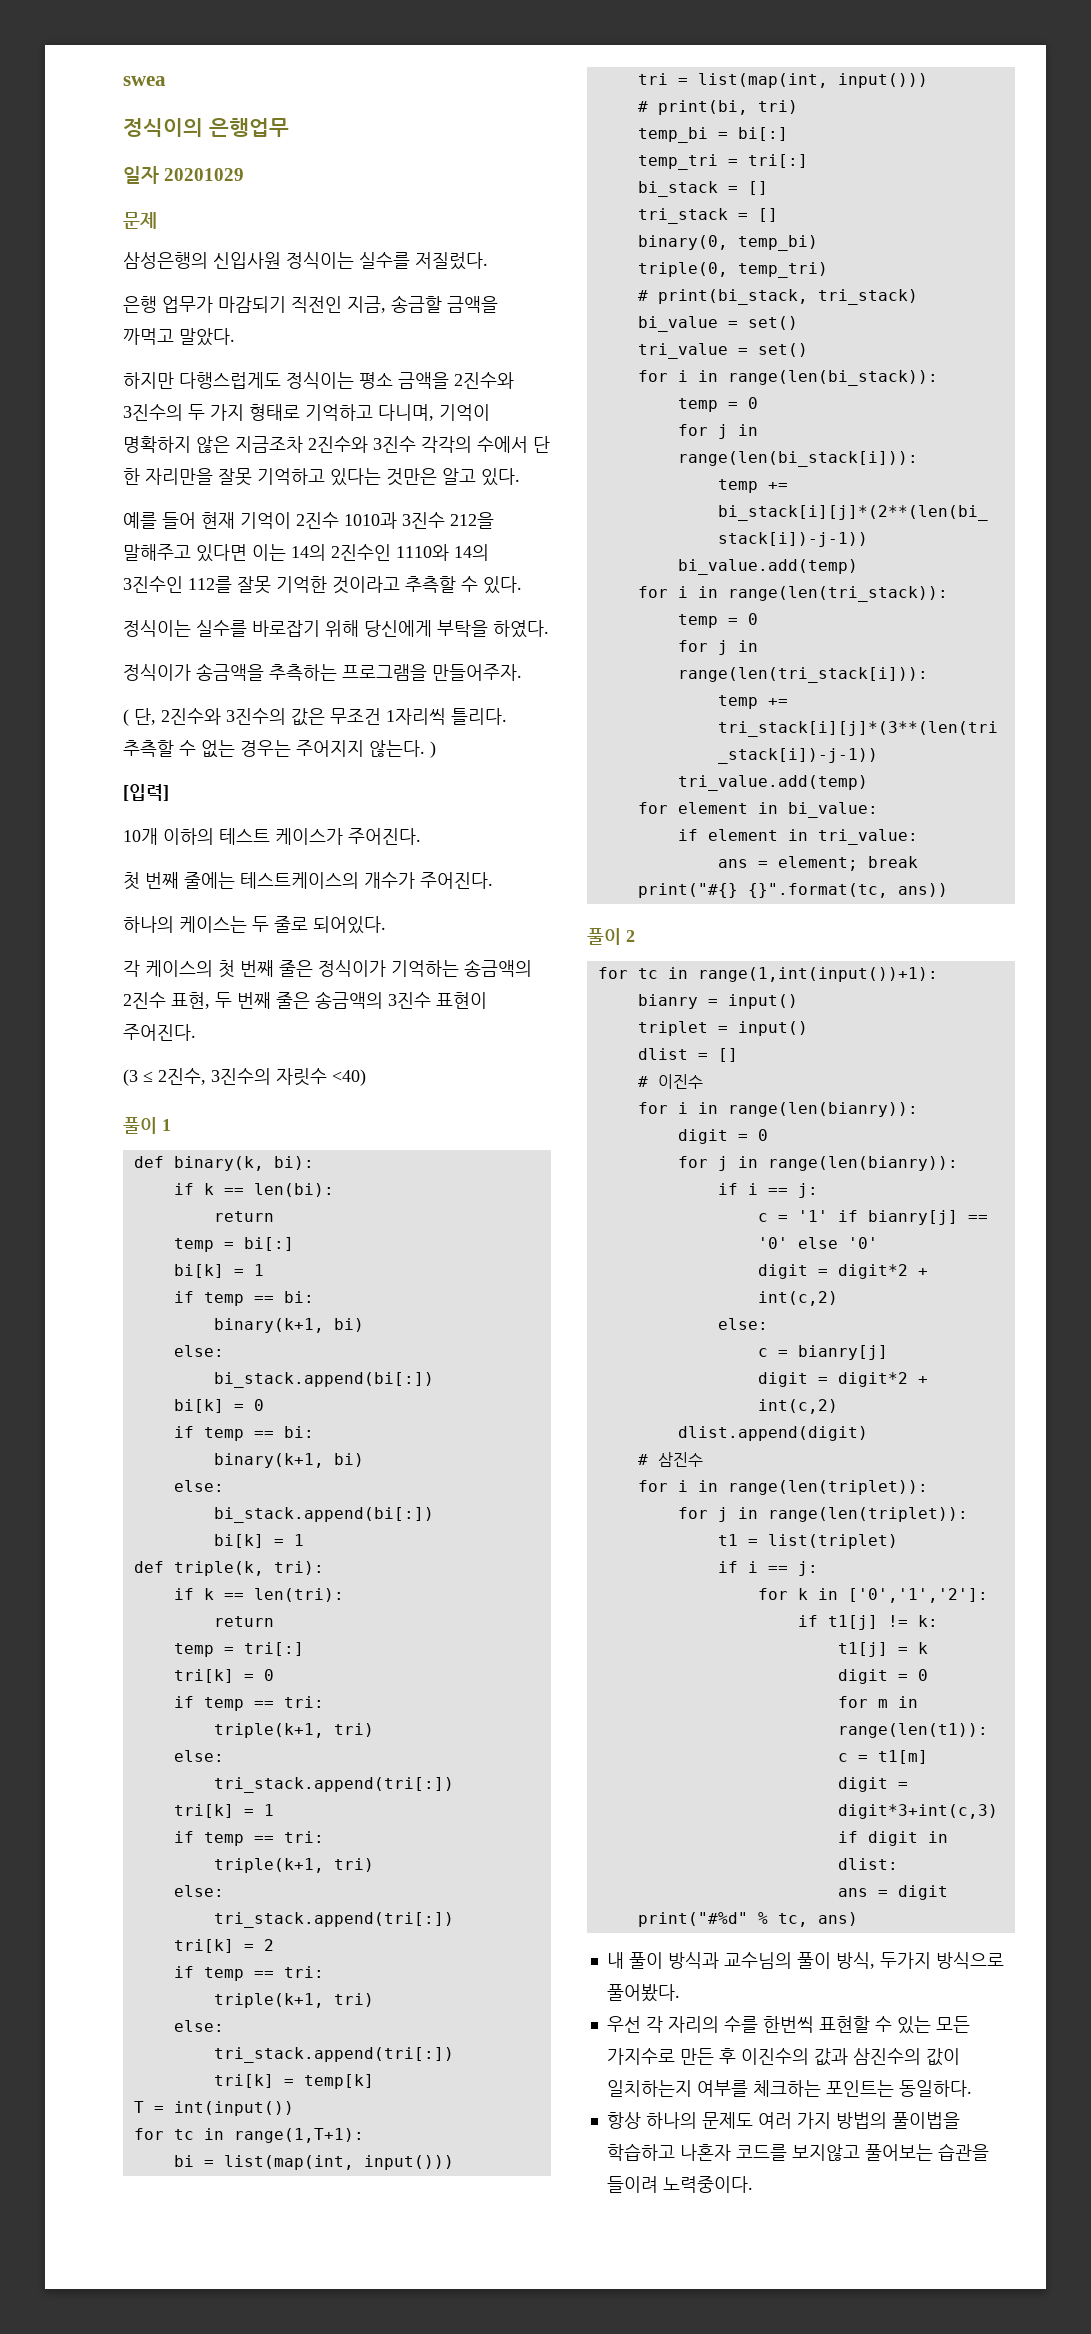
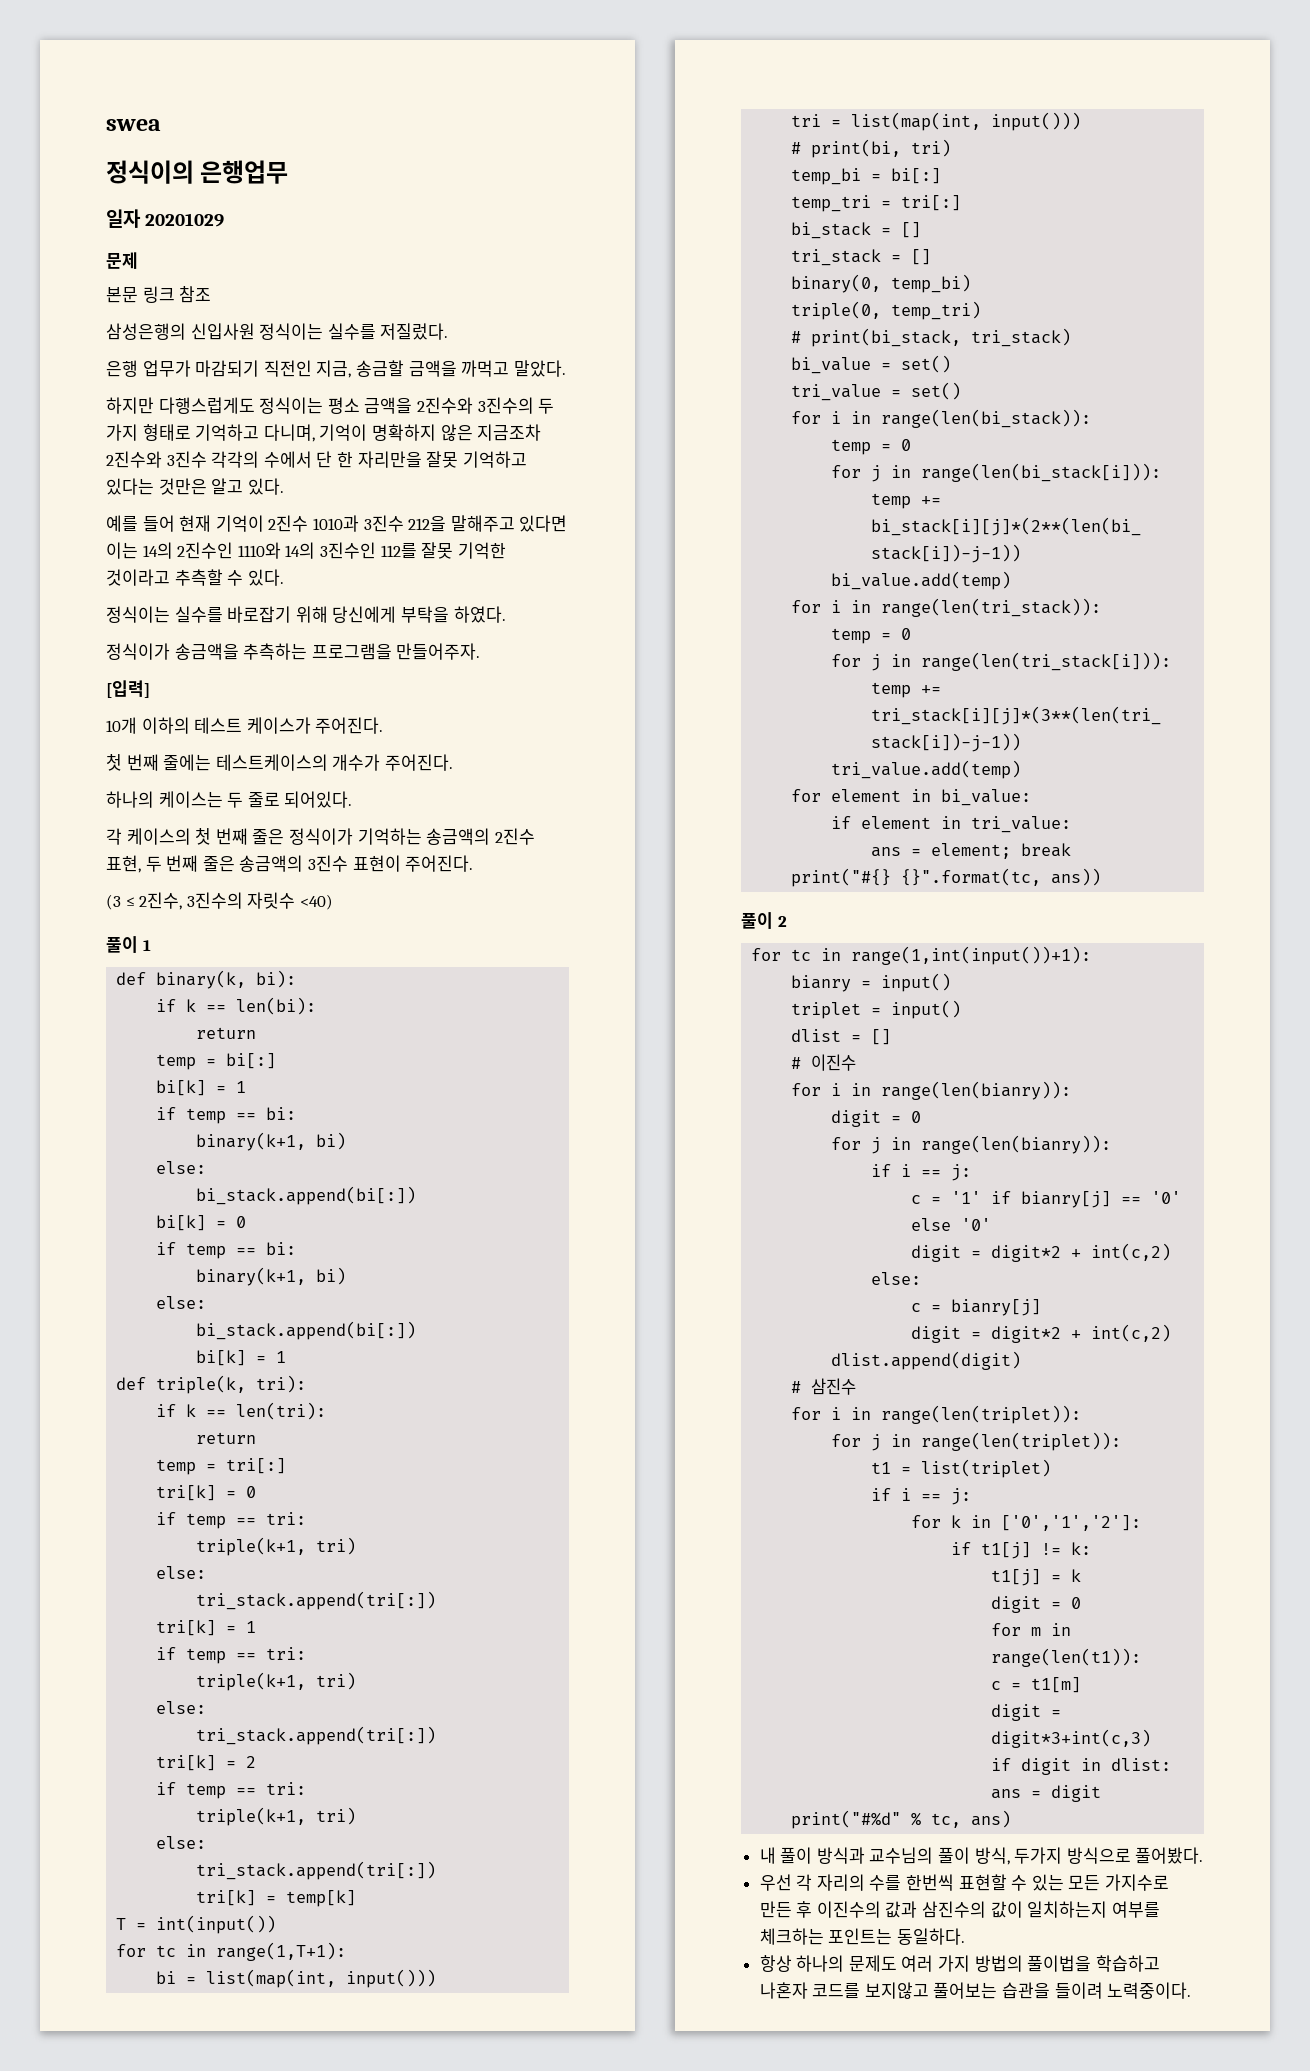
(157, 220) none -> [106,286,212,303] // 본문 링크 참조
[123,708,507,726] [123,740,436,758] // ( 단, 2진수와 3진수의 값은 무조건 1자리씩 틀리다. 추측할 수 없는 경우는 주어지지 않는다. ) -> (481, 651) none

